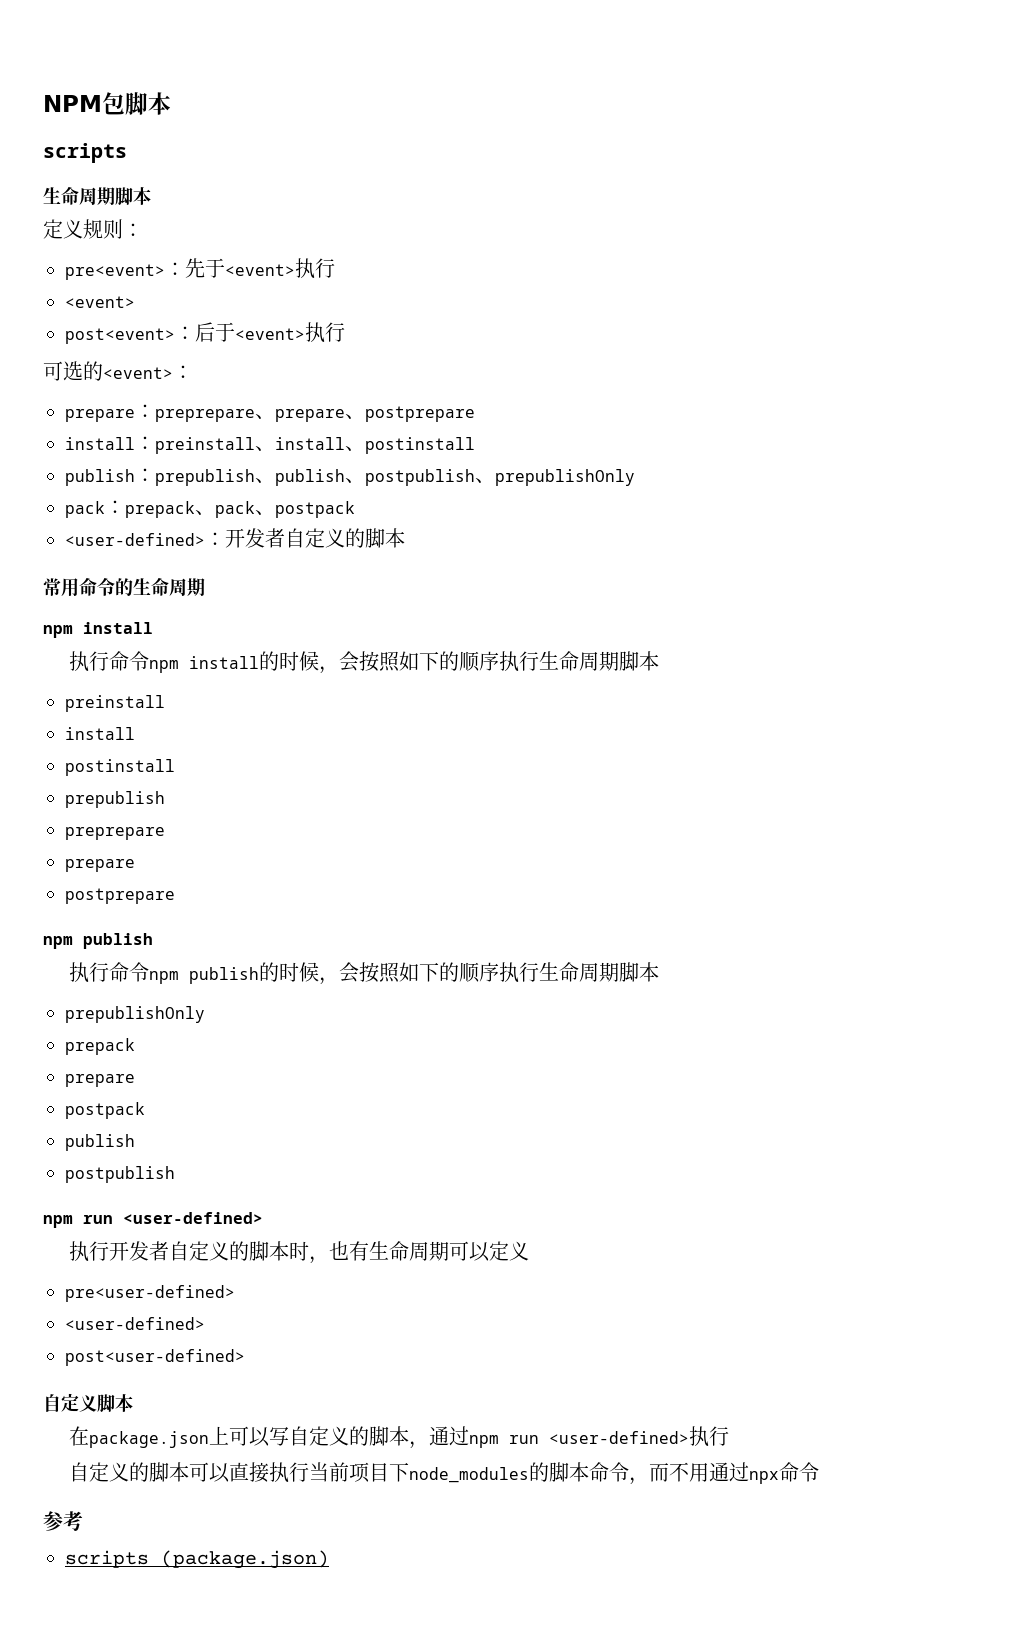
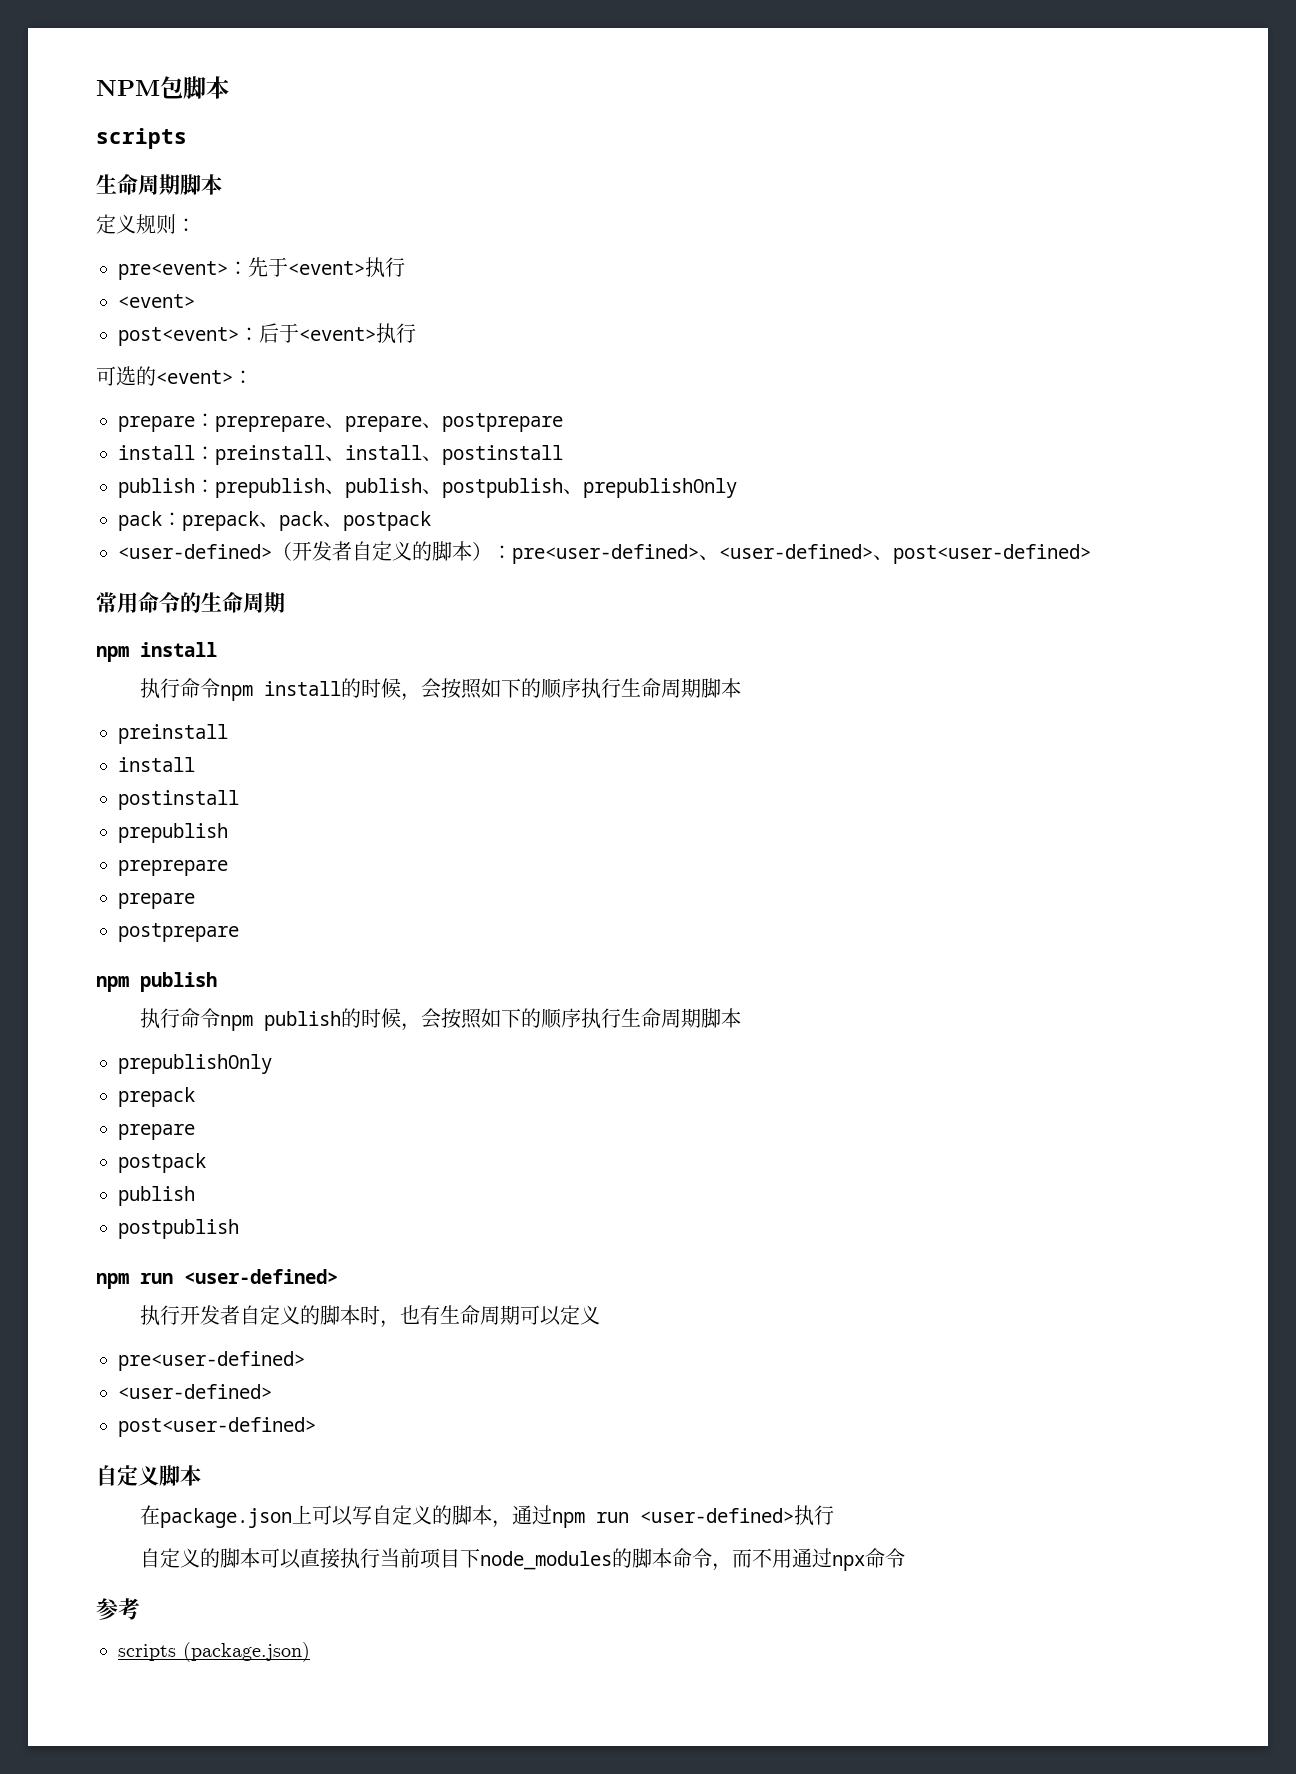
[205,528,405,548] ：开发者自定义的脚本 -> [272,541,1091,564] （开发者自定义的脚本）：pre<user-defined>、<user-defined>、post<user-defined>

